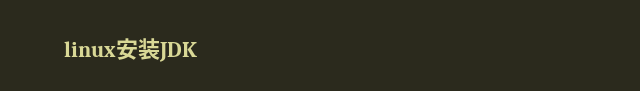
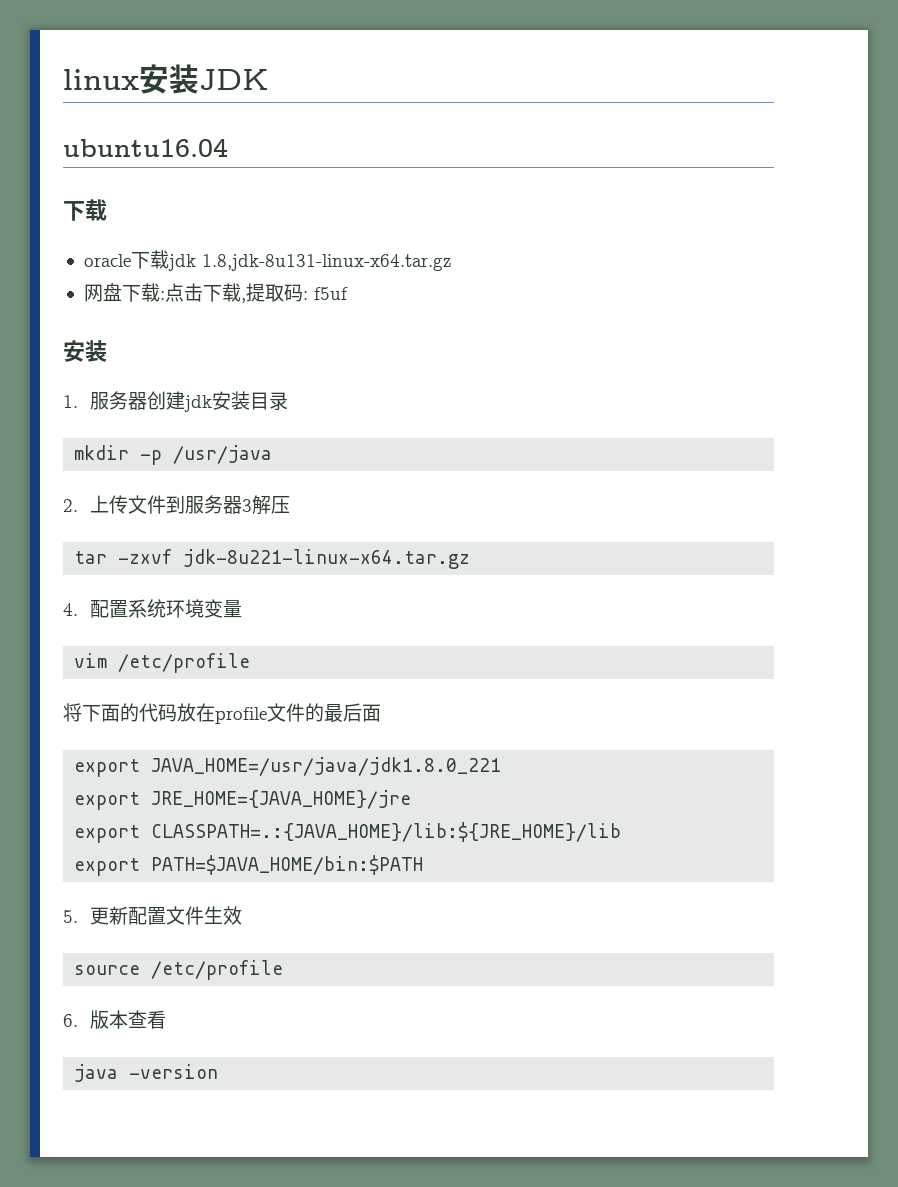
(197, 52) none -> [63,139,228,157] [63,199,107,221] [83,250,451,271] [83,283,348,303] [63,340,107,362] [63,391,289,412] [74,445,273,465] [63,495,291,515] [74,549,471,569] [63,599,243,618] [74,653,251,673] [63,703,381,724] [74,757,502,777] [74,790,412,810] [74,822,622,843] [74,855,424,876] [63,906,243,925] [74,960,284,980] [63,1010,167,1029] [74,1064,219,1082] // ubuntu16.04 // 下载 // oracle下载jdk 1.8,jdk-8u131-linux-x64.tar.gz // 网盘下载:点击下载,提取码: f5uf // 安装 // 1.服务器创建jdk安装目录 // mkdir -p /usr/java // 2.上传文件到服务器3解压 // tar -zxvf jdk-8u221-linux-x64.tar.gz // 4.配置系统环境变量 // vim /etc/profile // 将下面的代码放在profile文件的最后面 // export JAVA_HOME=/usr/java/jdk1.8.0_221 // export JRE_HOME={JAVA_HOME}/jre // export CLASSPATH=.:{JAVA_HOME}/lib:${JRE_HOME}/lib // export PATH=$JAVA_HOME/bin:$PATH // 5.更新配置文件生效 // source /etc/profile // 6.版本查看 // java -version

